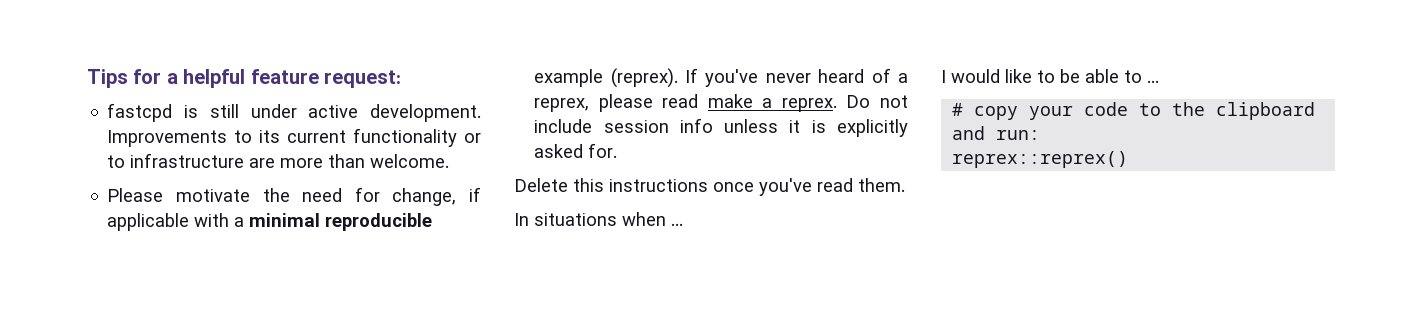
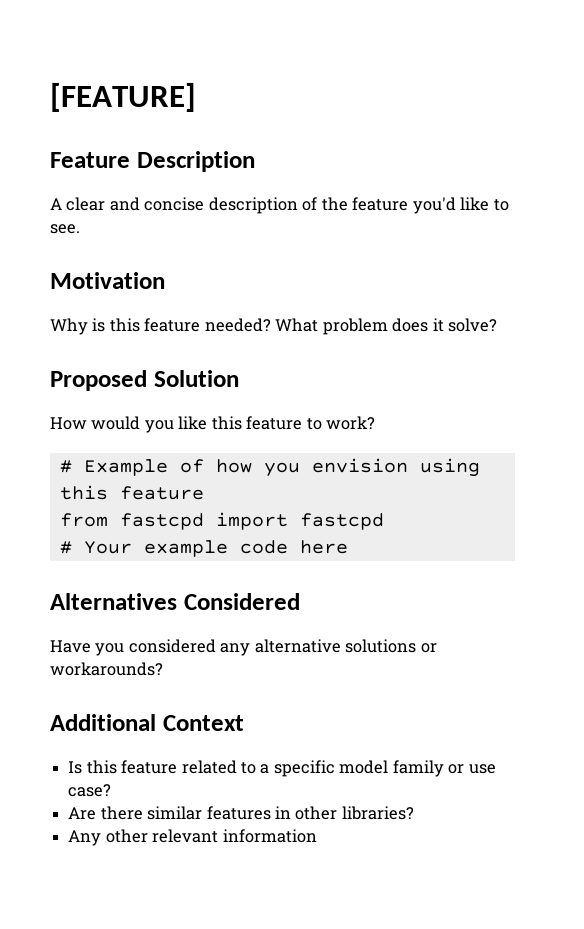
[87,69,401,88] [107,103,481,122] [107,128,481,147] [107,153,450,168] [107,187,481,206] [107,213,433,231] [534,68,908,88] [534,94,908,112] [534,118,908,137] [534,143,618,158] [514,178,905,196] [514,212,683,226] [941,69,1159,83] [952,102,1316,120] [952,126,1041,140] [952,151,1129,168] Tips for a helpful feature request: // fastcpd is still under active development. Improvements to its current functionality or to infrastructure are more than welcome. // Please motivate the need for change, if applicable with a minimal reproducible example (reprex). If you've never heard of a reprex, please read make a reprex. Do not include session info unless it is explicitly asked for. // Delete this instructions once you've read them. // In situations when ... // I would like to be able to ... // # copy your code to the clipboard and run: // reprex::reprex() -> [50,82,196,112] [50,151,255,172] [50,197,509,214] [50,224,80,234] [50,272,165,289] [50,318,498,335] [50,370,239,391] [50,416,376,433] [59,458,480,477] [59,485,204,500] [59,512,384,530] [59,540,348,557] [50,593,300,610] [50,639,437,656] [50,662,163,676] [50,714,244,731] [68,760,496,777] [68,784,112,797] [68,806,414,820] [68,829,317,846] [FEATURE] // Feature Description // A clear and concise description of the feature you'd like to see. // Motivation // Why is this feature needed? What problem does it solve? // Proposed Solution // How would you like this feature to work? // # Example of how you envision using this feature // from fastcpd import fastcpd // # Your example code here // Alternatives Considered // Have you considered any alternative solutions or workarounds? // Additional Context // Is this feature related to a specific model family or use case? // Are there similar features in other libraries? // Any other relevant information

